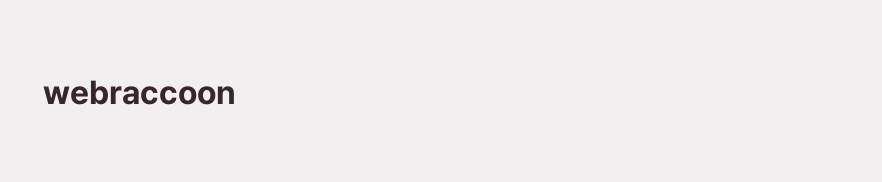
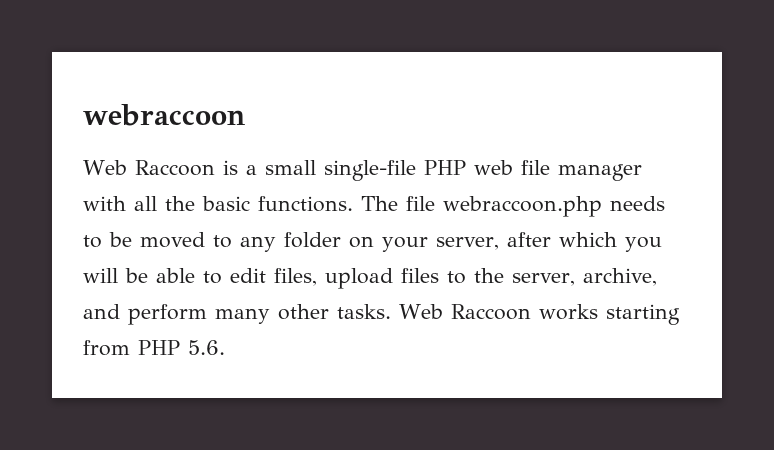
(236, 92) none -> [83,160,642,181] [83,196,665,217] [83,232,662,252] [83,268,657,289] [83,304,680,325] [83,340,225,356] // Web Raccoon is a small single-file PHP web file manager with all the basic functions. The file webraccoon.php needs to be moved to any folder on your server, after which you will be able to edit files, upload files to the server, archive, and perform many other tasks. Web Raccoon works starting from PHP 5.6.

